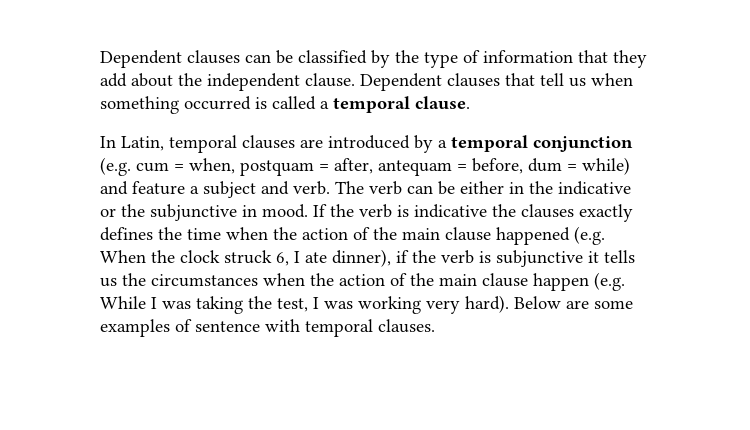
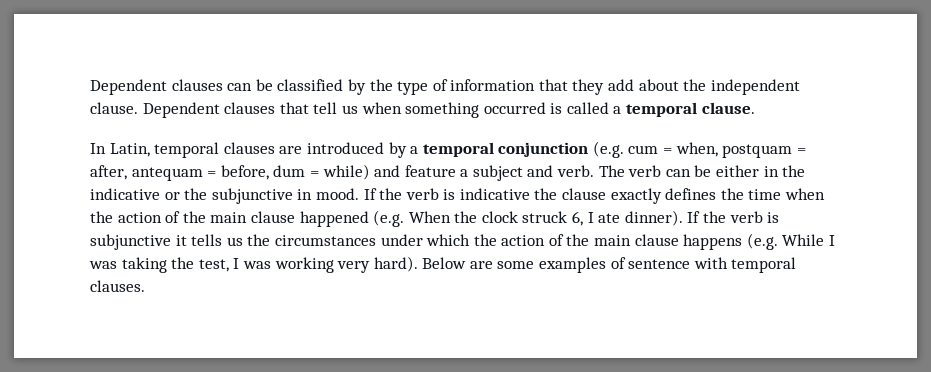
[521,204,574,218] clauses -> [562,188,607,200] clause
[332,249,409,267] dinner), if -> [624,210,701,226] dinner). If
[263,273,589,291] when the action of the main clause happen -> [380,234,743,250] under which the action of the main clause happens

